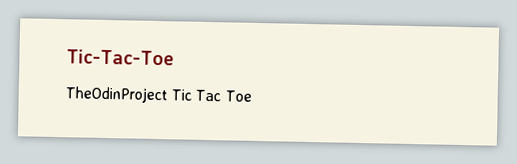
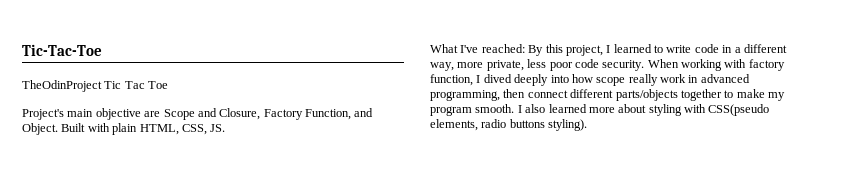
(252, 96) none -> [22,108,374,120] [22,123,226,135] [430,44,787,56] [430,59,785,71] [430,74,750,86] [430,89,785,101] [430,104,770,116] [430,119,588,131] // Project's main objective are Scope and Closure, Factory Function, and Object. Built with plain HTML, CSS, JS. // What I've reached: By this project, I learned to write code in a different way, more private, less poor code security. When working with factory function, I dived deeply into how scope really work in advanced programming, then connect different parts/objects together to make my program smooth. I also learned more about styling with CSS(pseudo elements, radio buttons styling).

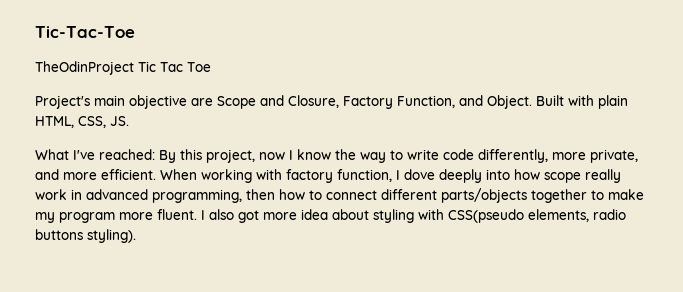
[606,44,787,53] [430,59,645,71] I learned to write code in a different way, more private, less poor code security. -> [259,149,638,163] [35,169,156,180] now I know the way to write code differently, more private, and more efficient.
[483,74,512,83] dived -> [404,169,435,180] dove
(526, 93) none -> [279,189,322,200] how to
[475,104,615,113] smooth. I also learned more -> [119,209,328,223] more fluent. I also got more idea

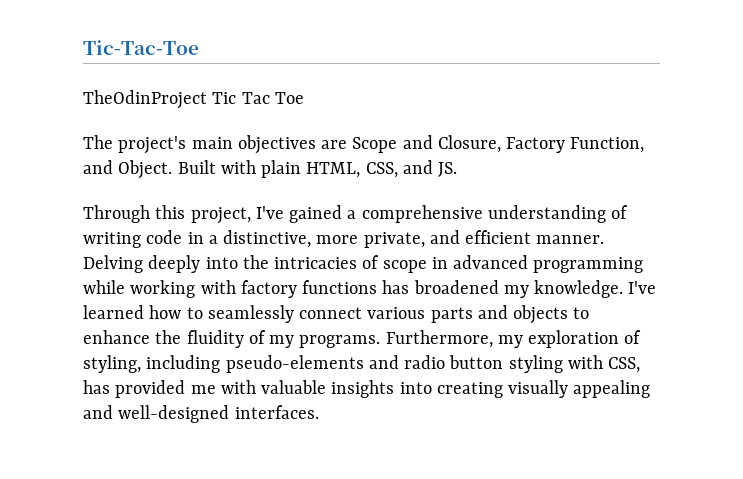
[35,95,187,109] Project's main objective -> [83,135,316,154] The project's main objectives
(106, 122) none -> [402,160,433,174] and
[35,149,638,163] [35,169,621,183] [35,188,644,203] [35,209,626,223] [35,229,136,243] What I've reached: By this project, now I know the way to write code differently, more private, and more efficient. When working with factory function, I dove deeply into how scope really work in advanced programming, then how to connect different parts/objects together to make my program more fluent. I also got more idea about styling with CSS(pseudo elements, radio buttons styling). -> [83,205,629,224] [83,230,605,248] [83,255,644,273] [83,280,657,298] [83,305,590,324] [83,330,642,348] [83,355,641,373] [83,380,651,398] [83,405,319,423] Through this project, I've gained a comprehensive understanding of writing code in a distinctive, more private, and efficient manner. Delving deeply into the intricacies of scope in advanced programming while working with factory functions has broadened my knowledge. I've learned how to seamlessly connect various parts and objects to enhance the fluidity of my programs. Furthermore, my exploration of styling, including pseudo-elements and radio button styling with CSS, has provided me with valuable insights into creating visually appealing and well-designed interfaces.

